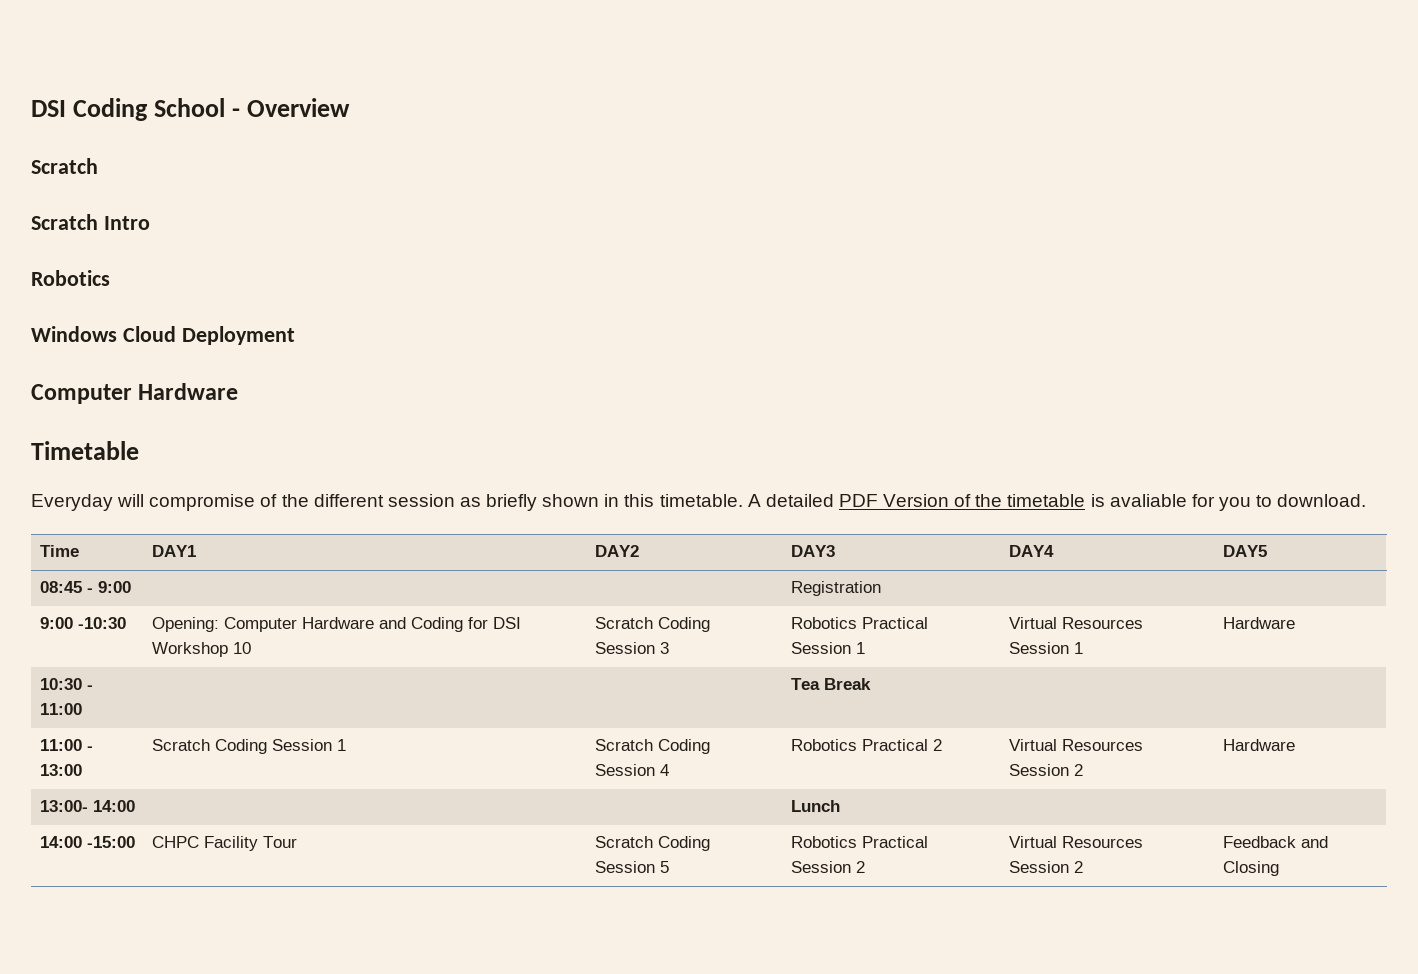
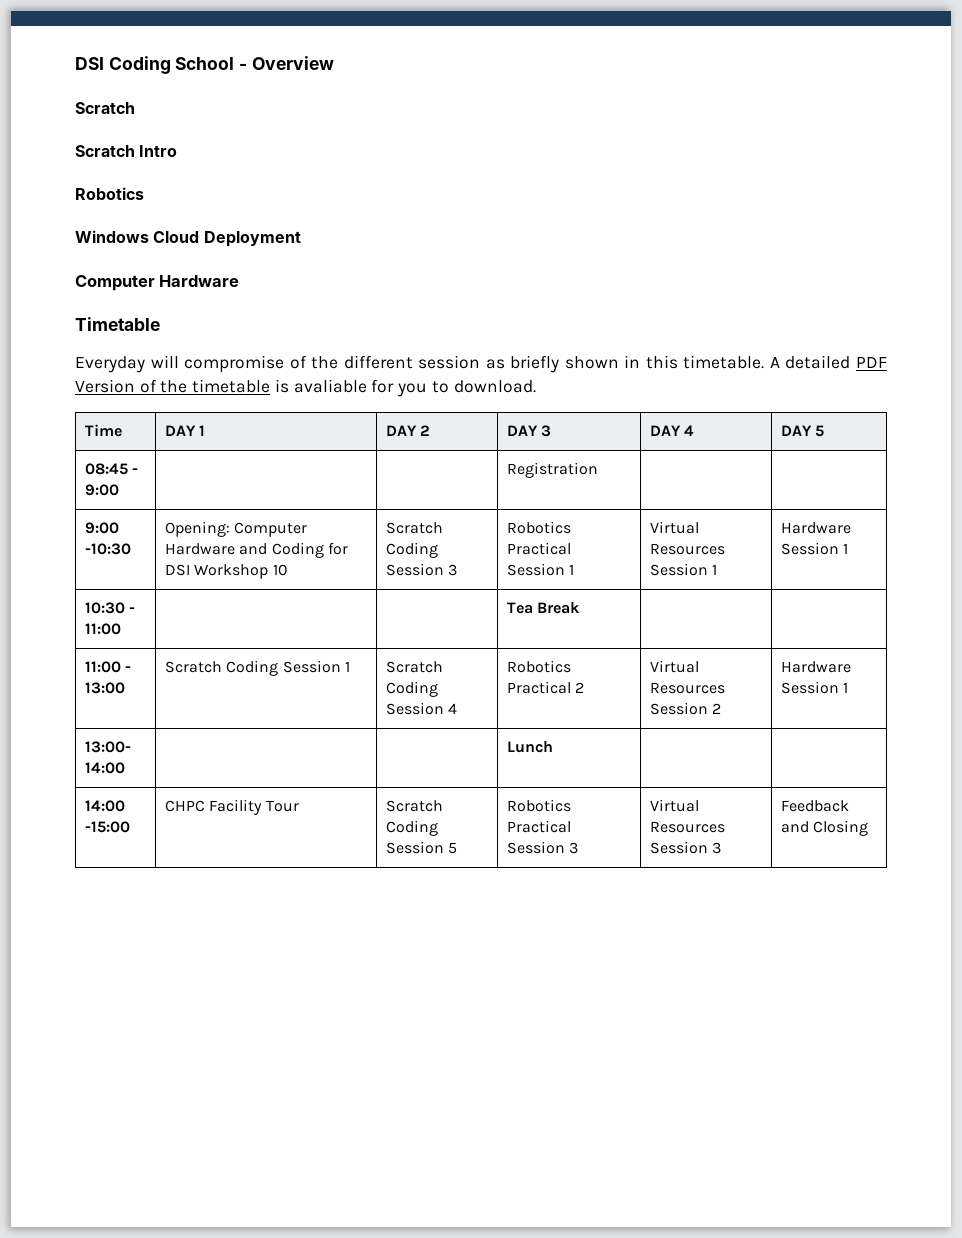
[151,545,196,557] [594,545,639,557] [790,545,835,557] [1008,545,1054,557] [1222,545,1267,557] DAY1 | DAY2 | DAY3 | DAY4 | DAY5 -> [165,425,206,436] [386,425,431,436] [507,425,552,437] [650,425,695,436] [781,425,825,437] DAY 1 | DAY 2 | DAY 3 | DAY 4 | DAY 5
(1295, 623) none -> [781,542,849,555] Session 1
(1295, 745) none -> [781,681,849,694] Session 1
[855,861,865,873] [1008,836,1143,848] [1008,861,1083,873] 2 | Virtual Resources Session 2 -> [569,842,579,854] [650,799,700,812] [650,821,726,833] [650,841,722,854] 3 | Virtual Resources Session 3

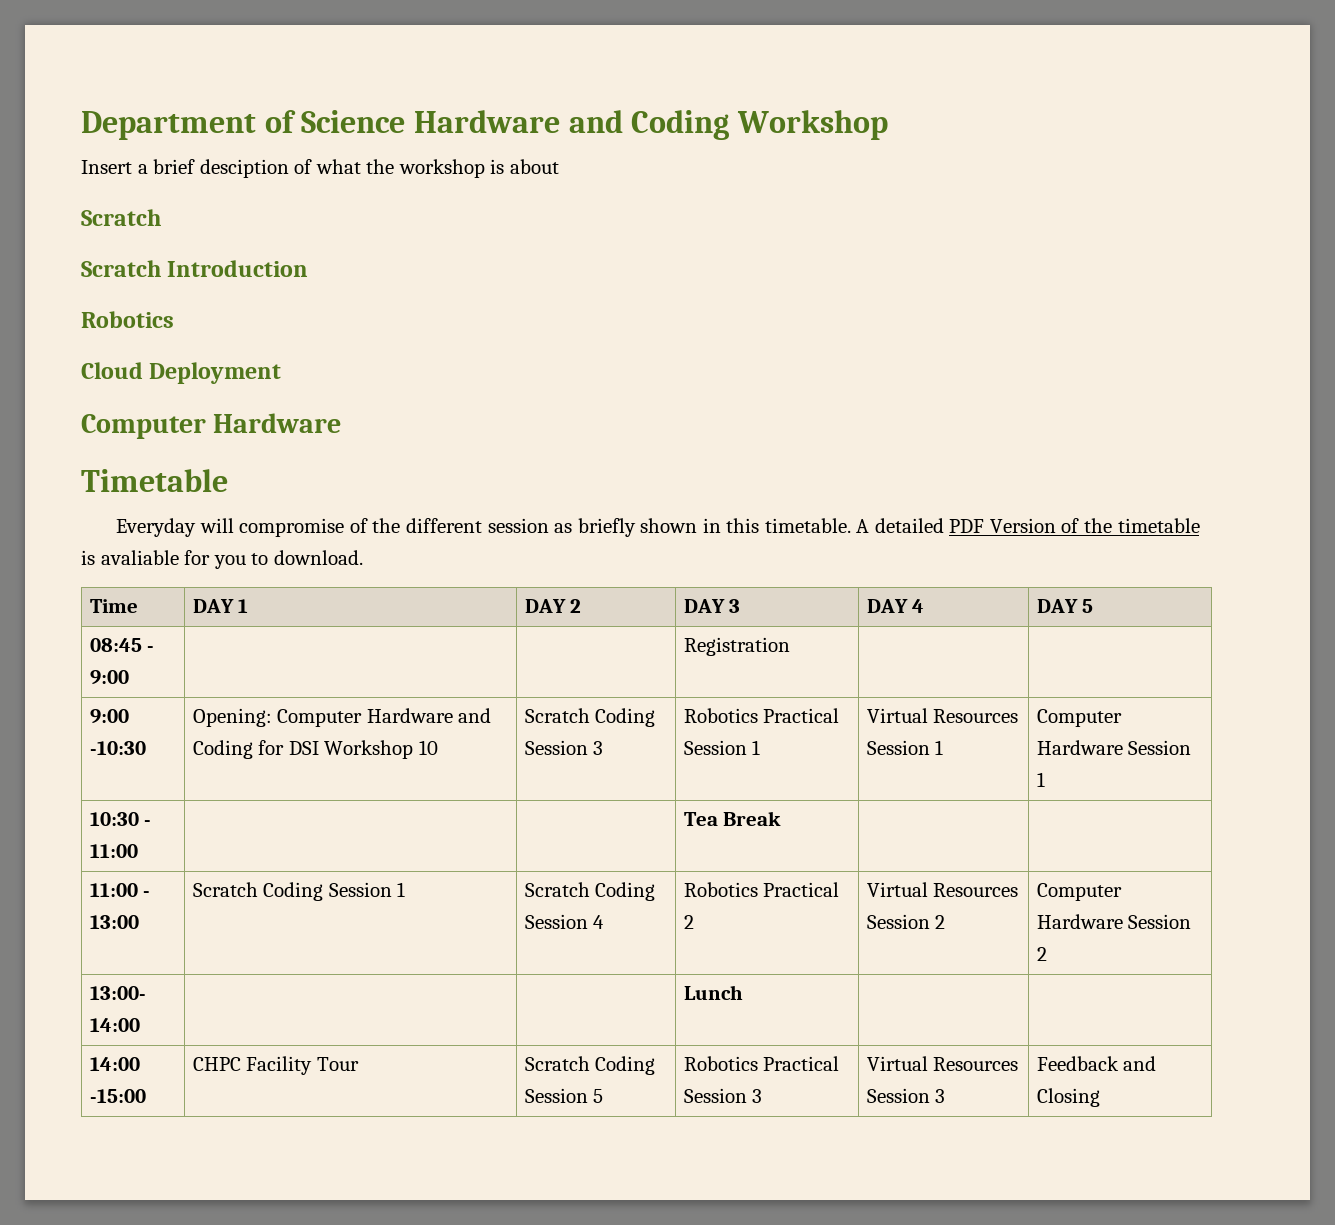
[75,56,334,74] DSI Coding School - Overview -> [81,110,888,140] [81,159,559,178] Department of Science Hardware and Coding Workshop // Insert a brief desciption of what the workshop is about
[139,145,178,157] Intro -> [167,260,309,277] Introduction
[75,230,149,243] Windows -> (174, 319) none
(718, 569) none -> [1036,709,1122,727] Computer
[781,661,852,673] [781,681,849,694] Hardware Session 1 -> [1036,883,1122,901] [1036,914,1192,929] [1036,947,1047,961] Computer Hardware Session 2

